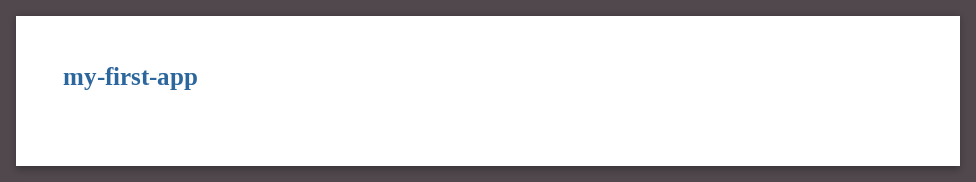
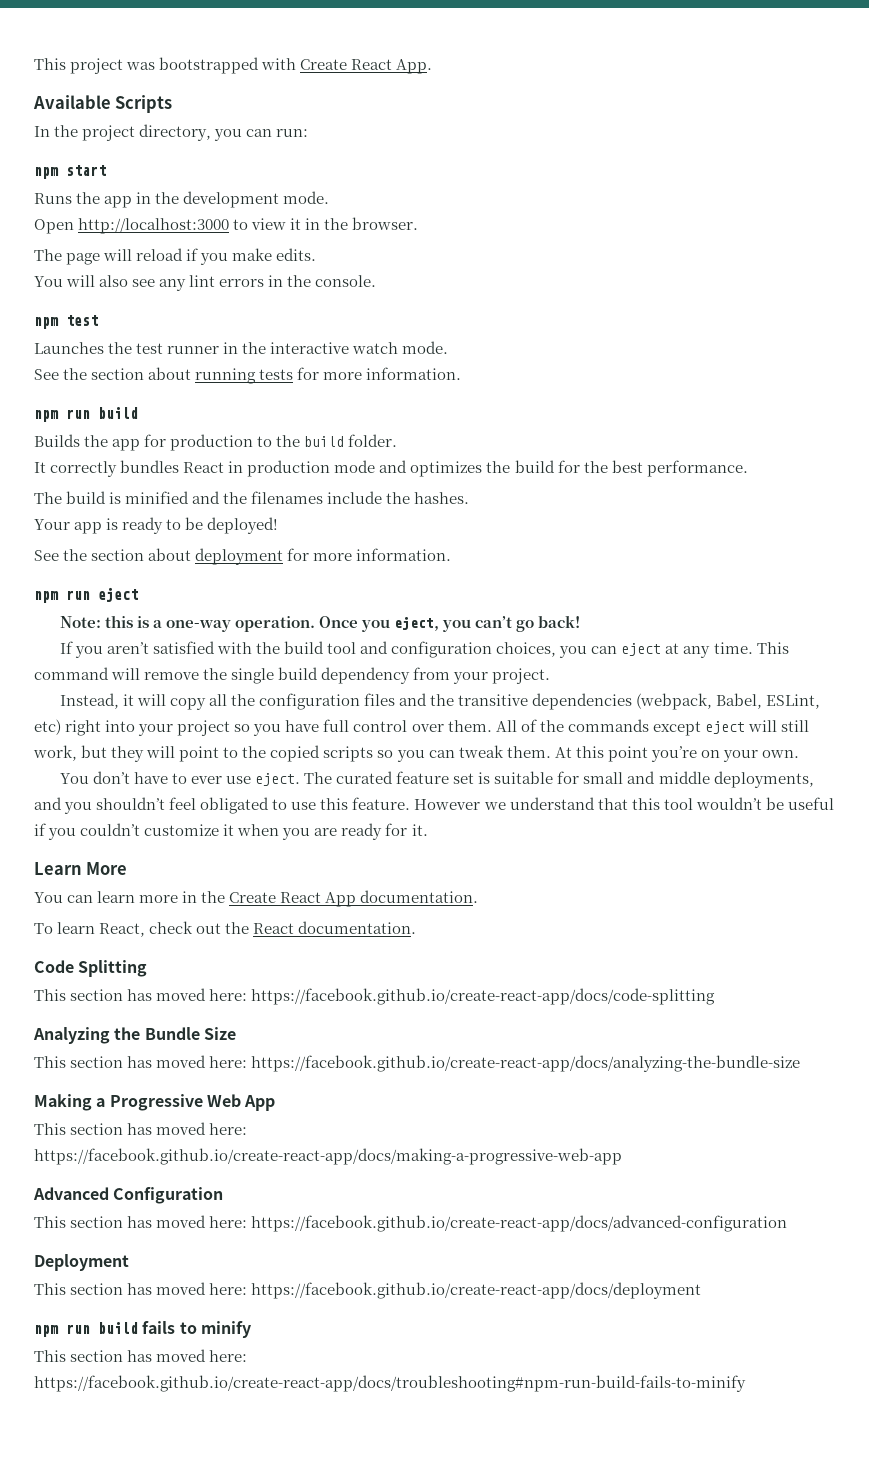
[63,67,198,90] my-first-app -> [34,57,433,74] [33,95,173,113] [34,124,309,141] [34,165,106,179] [34,191,330,208] [34,217,419,234] [34,248,317,265] [34,275,377,291] [34,315,98,329] [34,341,449,354] [34,367,462,384] [34,407,138,422] [34,434,398,451] [34,460,748,477] [34,491,470,504] [34,517,279,534] [34,548,452,565] [34,587,138,603] [59,615,581,632] [59,641,789,658] [34,667,551,684] [59,693,821,710] [34,719,809,736] [33,745,799,762] [59,771,814,788] [34,797,834,814] [34,823,428,840] [34,862,128,875] [34,890,479,907] [34,921,417,937] [34,960,148,977] [34,988,716,1005] [33,1027,236,1044] [34,1055,801,1072] [34,1094,276,1111] [34,1122,248,1135] [34,1148,622,1165] [33,1187,224,1204] [34,1215,788,1232] [34,1254,129,1271] [34,1282,702,1299] [34,1321,251,1338] [34,1349,248,1362] [34,1375,746,1392] This project was bootstrapped with Create React App. // Available Scripts // In the project directory, you can run: // npm start // Runs the app in the development mode. // Open http://localhost:3000 to view it in the browser. // The page will reload if you make edits. // You will also see any lint errors in the console. // npm test // Launches the test runner in the interactive watch mode. // See the section about running tests for more information. // npm run build // Builds the app for production to the build folder. // It correctly bundles React in production mode and optimizes the build for the best performance. // The build is minified and the filenames include the hashes. // Your app is ready to be deployed! // See the section about deployment for more information. // npm run eject // Note: this is a one-way operation. Once you eject, you can’t go back! // If you aren’t satisfied with the build tool and configuration choices, you can eject at any time. This command will remove the single build dependency from your project. // Instead, it will copy all the configuration files and the transitive dependencies (webpack, Babel, ESLint, etc) right into your project so you have full control over them. All of the commands except eject will still work, but they will point to the copied scripts so you can tweak them. At this point you’re on your own. // You don’t have to ever use eject. The curated feature set is suitable for small and middle deployments, and you shouldn’t feel obligated to use this feature. However we understand that this tool wouldn’t be useful if you couldn’t customize it when you are ready for it. // Learn More // You can learn more in the Create React App documentation. // To learn React, check out the React documentation. // Code Splitting // This section has moved here: https://facebook.github.io/create-react-app/docs/code-splitting // Analyzing the Bundle Size // This section has moved here: https://facebook.github.io/create-react-app/docs/analyzing-the-bundle-size // Making a Progressive Web App // This section has moved here: https://facebook.github.io/create-react-app/docs/making-a-progressive-web-app // Advanced Configuration // This section has moved here: https://facebook.github.io/create-react-app/docs/advanced-configuration // Deployment // This section has moved here: https://facebook.github.io/create-react-app/docs/deployment // npm run build fails to minify // This section has moved here: https://facebook.github.io/create-react-app/docs/troubleshooting#npm-run-build-fails-to-minify

